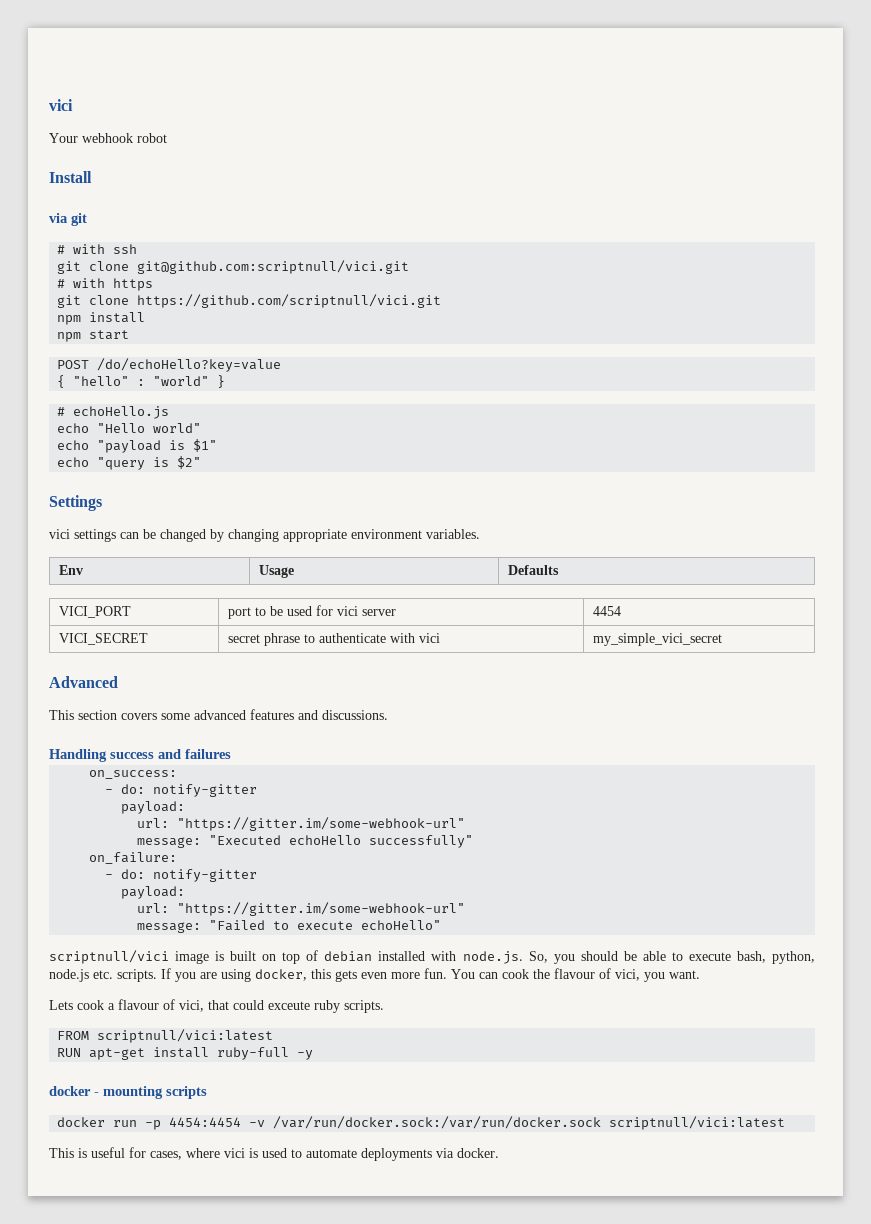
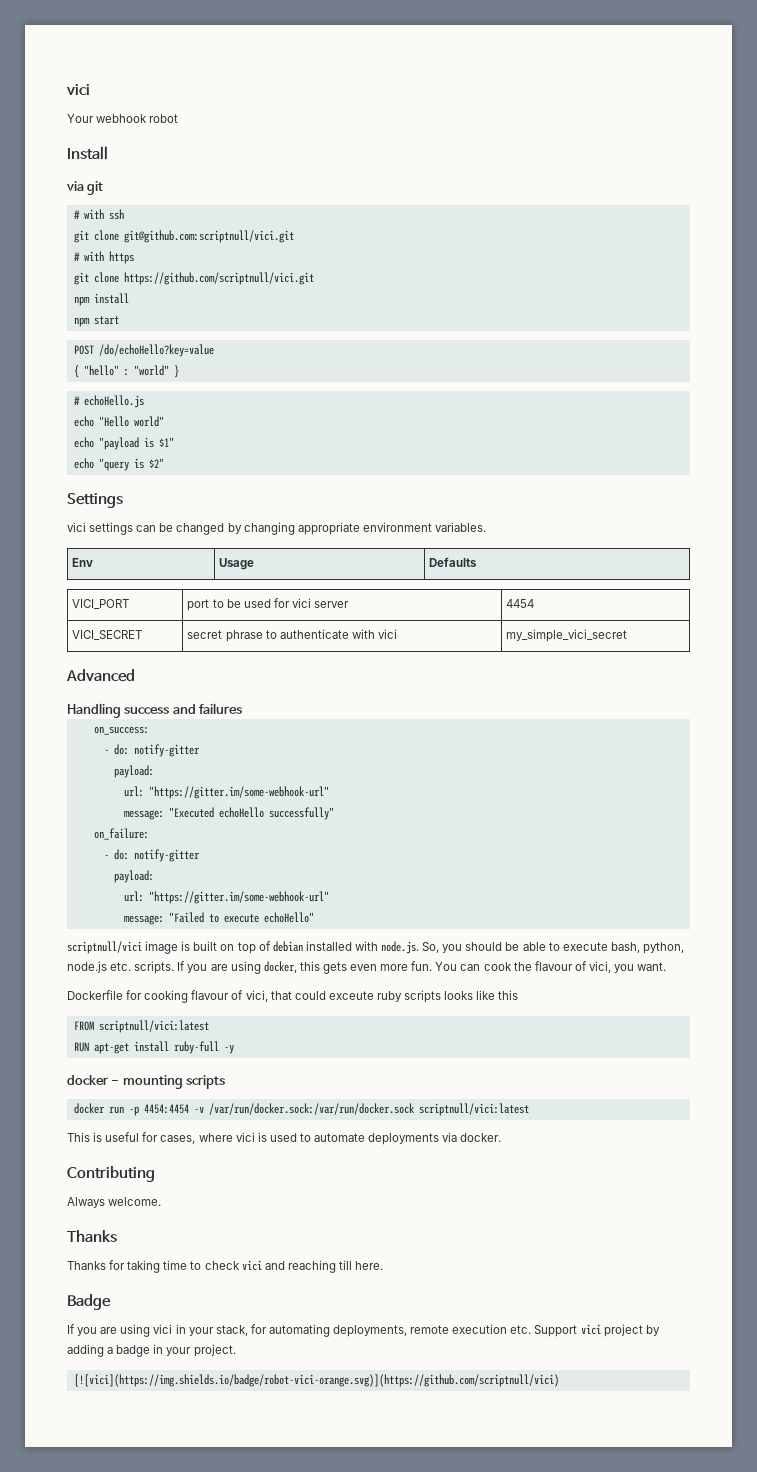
[49,709,388,720] // This section covers some advanced features and discussions. -> (135, 675) none
[49,1000,115,1010] Lets cook a -> [67,990,189,1003] Dockerfile for cooking
[344,1000,384,1013] scripts. -> [404,990,519,1003] scripts looks like this
(499, 1153) none -> [67,1166,155,1182] [67,1197,162,1208] [67,1230,117,1242] [67,1260,384,1273] [67,1294,111,1310] [67,1324,660,1337] [67,1344,236,1357] [73,1374,559,1387] // Contributing // Always welcome. // Thanks // Thanks for taking time to check vici and reaching till here. // Badge // If you are using vici in your stack, for automating deployments, remote execution etc. Support vici project by adding a badge in your project. // [![vici](https://img.shields.io/badge/robot-vici-orange.svg)](https://github.com/scriptnull/vici)

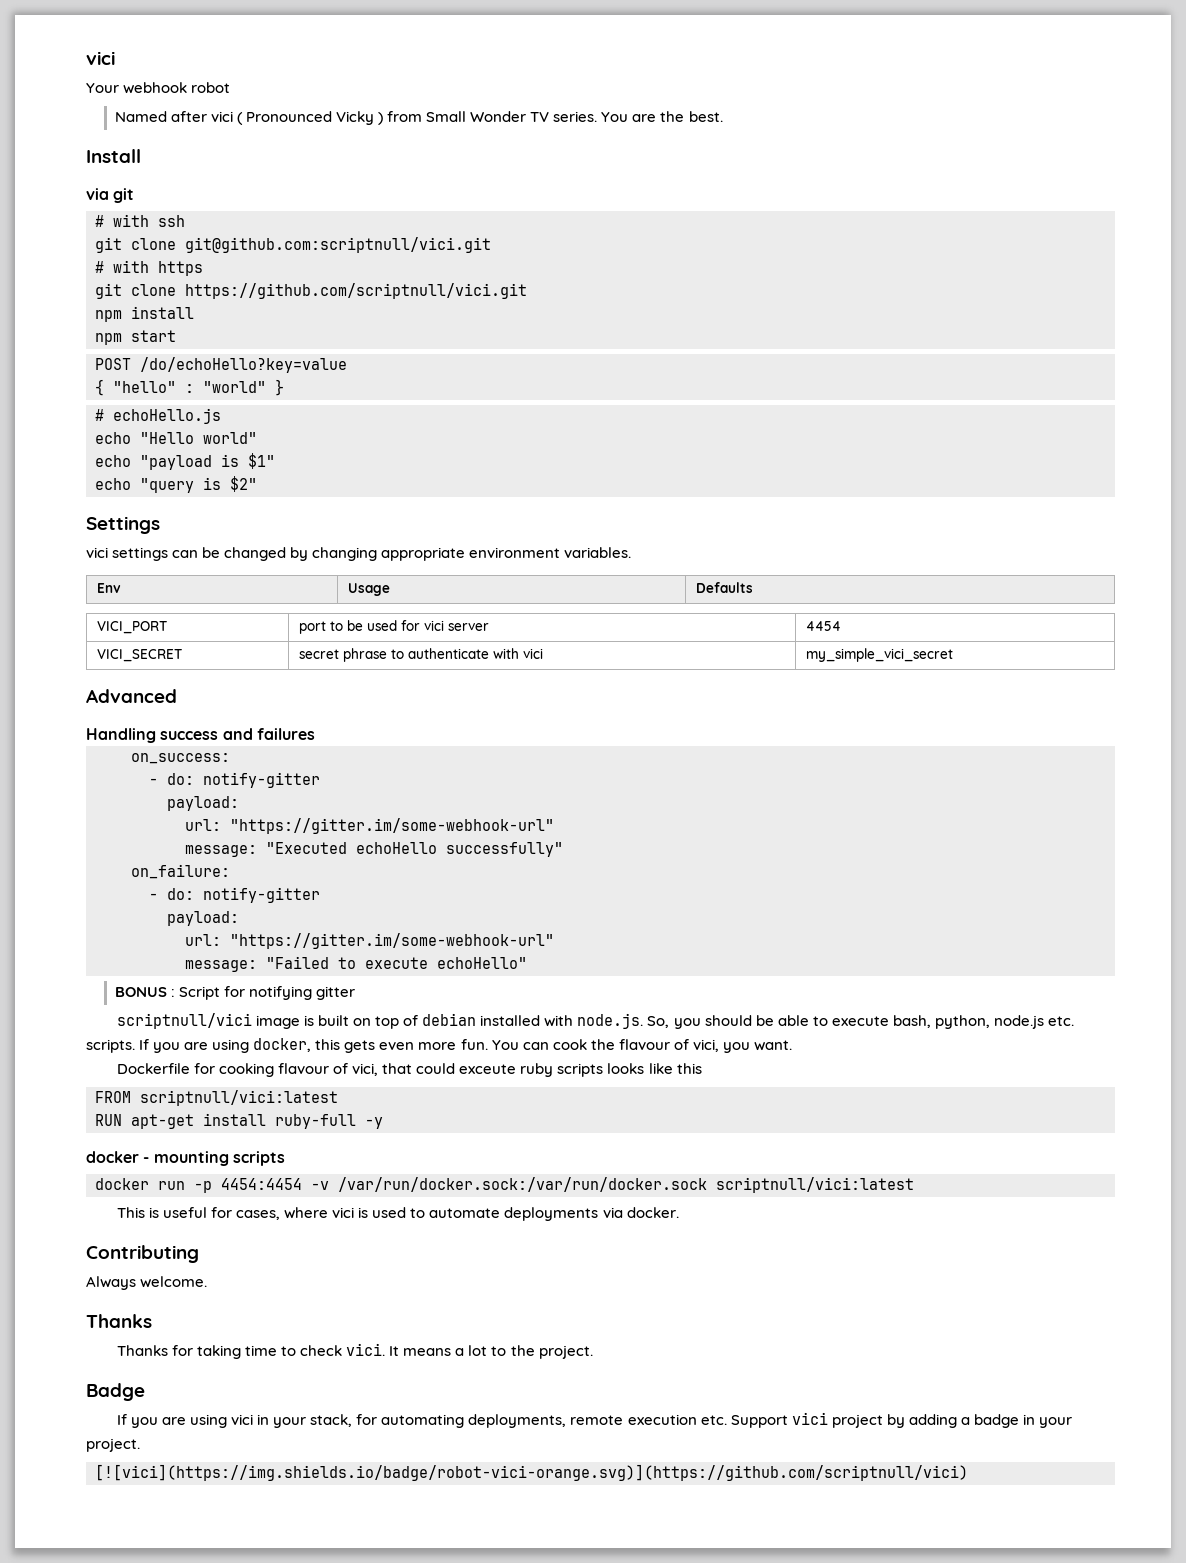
(179, 118) none -> [114,111,723,125] // Named after vici ( Pronounced Vicky ) from Small Wonder TV series. You are the best.
(314, 917) none -> [114,986,356,1000] // BONUS : Script for notifying gitter
[241,1260,384,1273] vici and reaching till here. -> [346,1343,593,1359] vici. It means a lot to the project.

